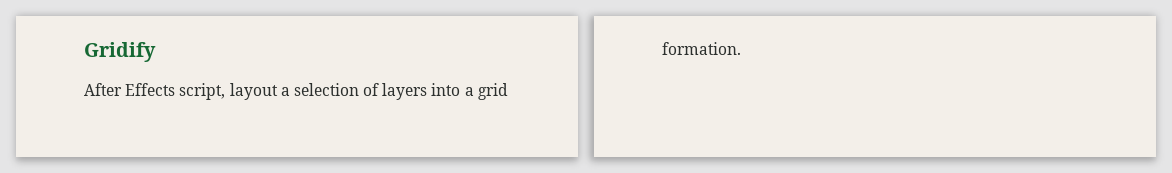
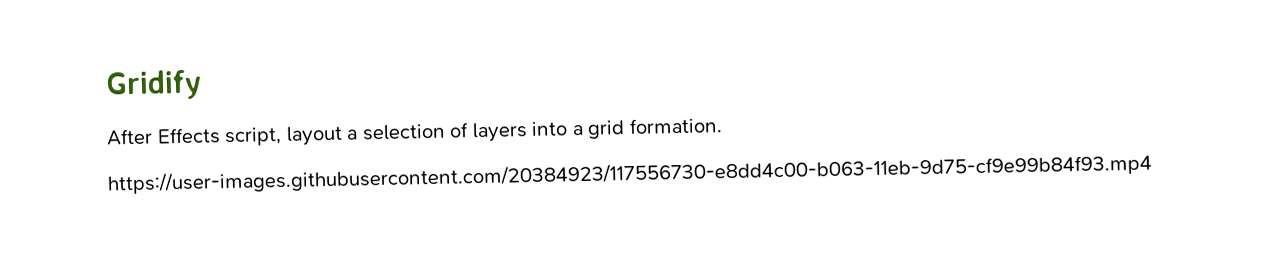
(741, 48) none -> [107,153,1152,195] // https://user-images.githubusercontent.com/20384923/117556730-e8dd4c00-b063-11eb-9d75-cf9e99b84f93.mp4

